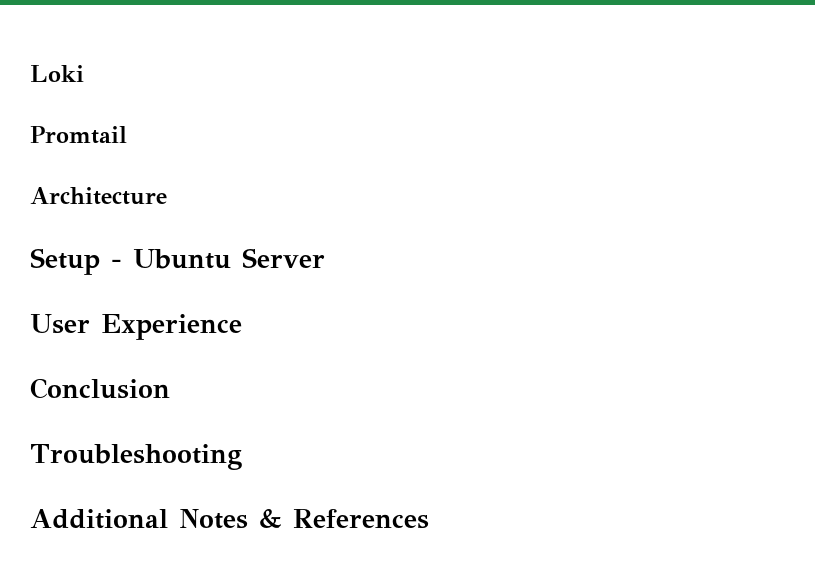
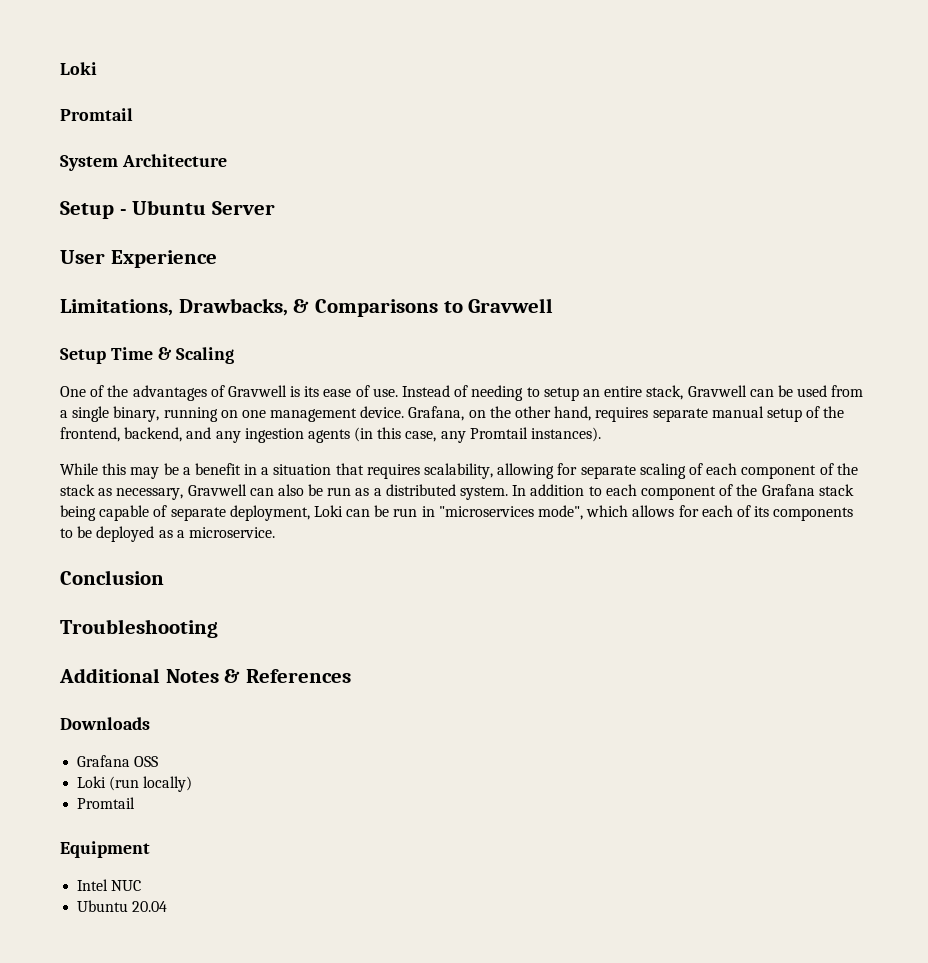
(127, 135) none -> [60,155,118,171] System
(242, 327) none -> [60,298,554,317] [60,347,234,364] [60,385,864,401] [60,406,845,422] [60,427,602,443] [60,463,858,479] [60,484,854,500] [60,505,854,521] [60,526,275,542] // Limitations, Drawbacks, & Comparisons to Gravwell // Setup Time & Scaling // One of the advantages of Gravwell is its ease of use. Instead of needing to setup an entire stack, Gravwell can be used from a single binary, running on one management device. Grafana, on the other hand, requires separate manual setup of the frontend, backend, and any ingestion agents (in this case, any Promtail instances). // While this may be a benefit in a situation that requires scalability, allowing for separate scaling of each component of the stack as necessary, Gravwell can also be run as a distributed system. In addition to each component of the Grafana stack being capable of separate deployment, Loki can be run in "microservices mode", which allows for each of its components to be deployed as a microservice.
(429, 519) none -> [60,717,150,730] [77,755,159,767] [77,776,193,792] [77,797,136,809] [60,841,150,858] [77,879,142,891] [77,900,168,912] // Downloads // Grafana OSS // Loki (run locally) // Promtail // Equipment // Intel NUC // Ubuntu 20.04

